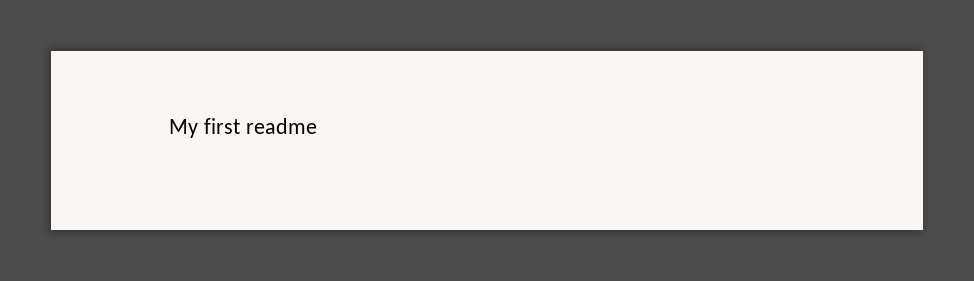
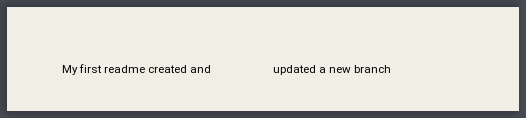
(317, 126) none -> [148,65,392,75] created and updated a new branch

